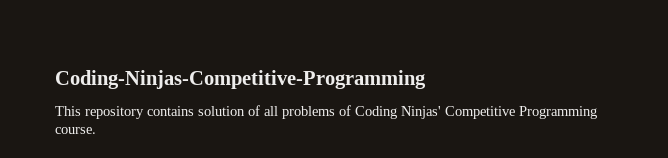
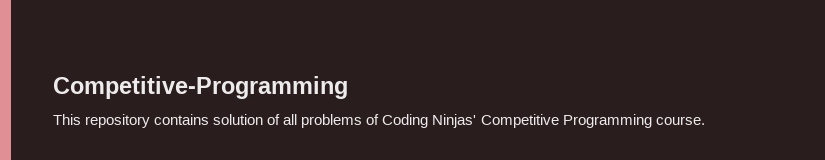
[55,70,426,89] Coding-Ninjas-Competitive-Programming -> [53,76,348,99] Competitive-Programming

